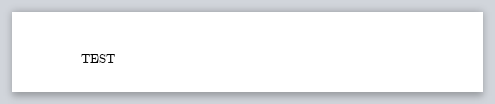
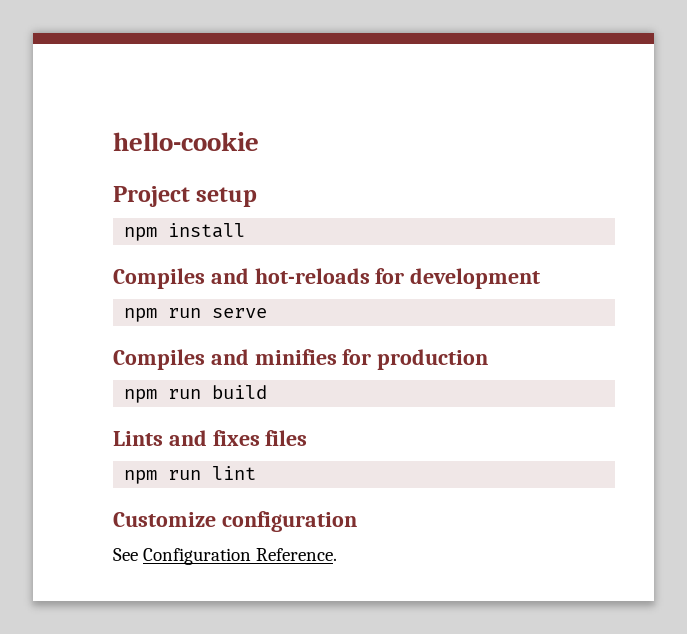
[81,54,115,63] TEST -> [113,132,259,151] [113,186,258,207] [124,223,246,241] [113,268,541,289] [124,308,268,322] [113,349,489,370] [124,385,268,403] [113,430,308,446] [124,466,257,484] [113,511,357,532] [113,548,338,565] hello-cookie // Project setup // npm install // Compiles and hot-reloads for development // npm run serve // Compiles and minifies for production // npm run build // Lints and fixes files // npm run lint // Customize configuration // See Configuration Reference.

